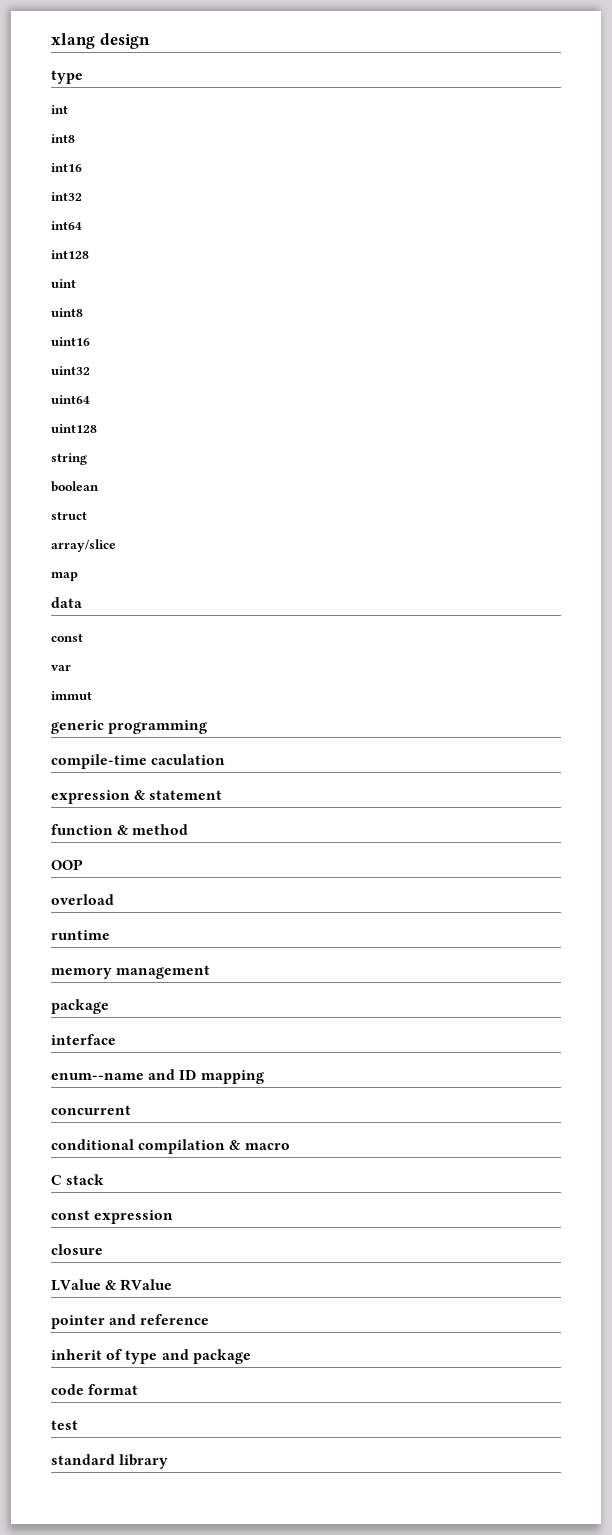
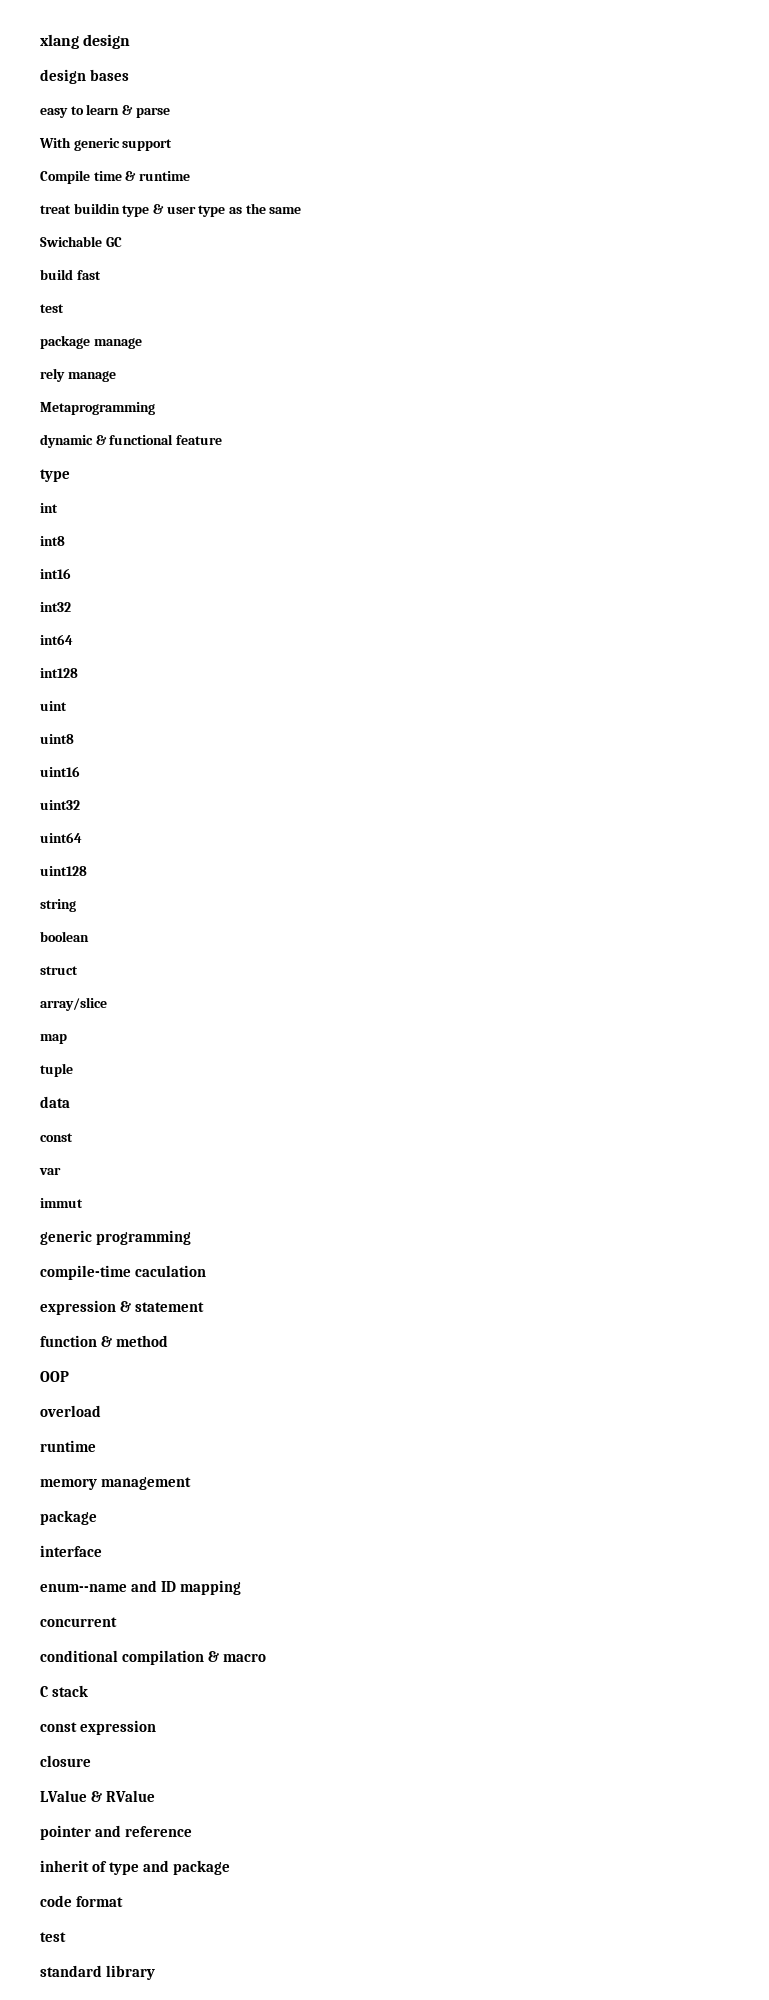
(150, 41) none -> [40,69,129,84] [40,104,170,118] [39,137,173,151] [40,170,190,184] [40,203,302,217] [40,236,122,247] [40,269,101,280] [40,304,64,313] [40,335,142,349] [40,368,116,382] [40,402,155,415] [40,434,222,448] // design bases // easy to learn & parse // With generic support // Compile time & runtime // treat buildin type & user type as the same // Swichable GC // build fast // test // package manage // rely manage // Metaprogramming // dynamic & functional feature
(78, 576) none -> [40,1063,73,1077] // tuple

